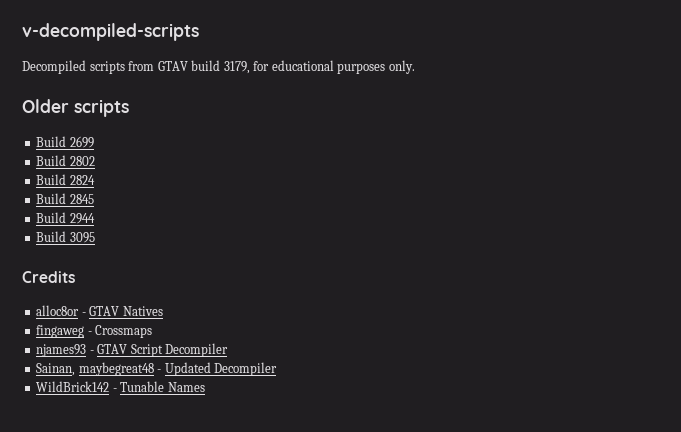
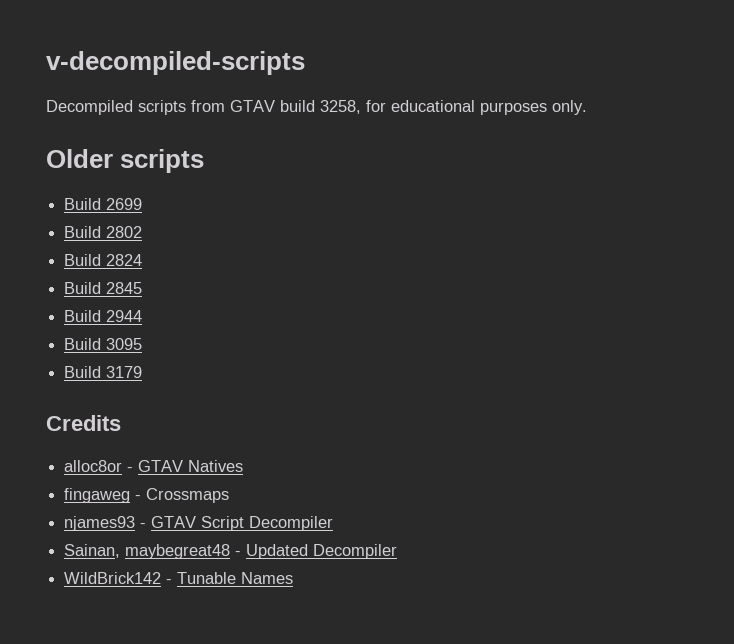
[223,61,250,74] 3179, -> [320,100,361,114] 3258,
(95, 237) none -> [64,366,143,378] // Build 3179

